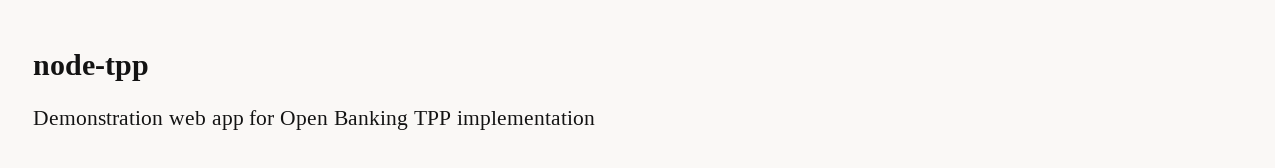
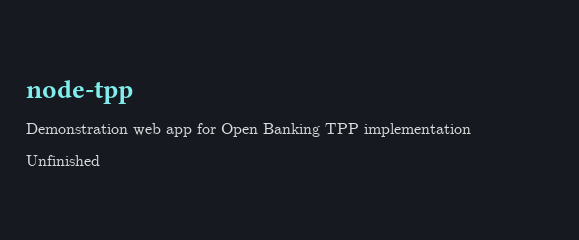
(595, 120) none -> [26,155,100,166] // Unfinished

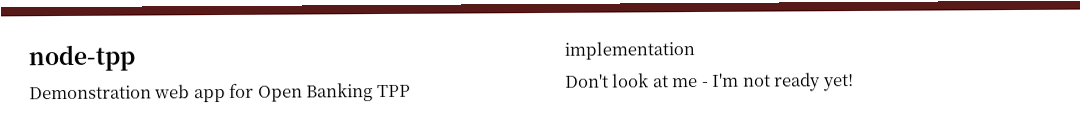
[26,155,100,166] Unfinished -> [565,72,854,92] Don't look at me - I'm not ready yet!

